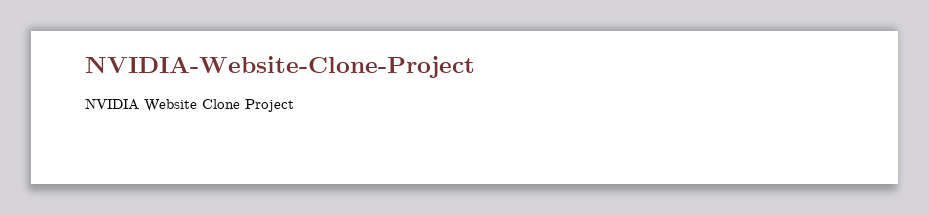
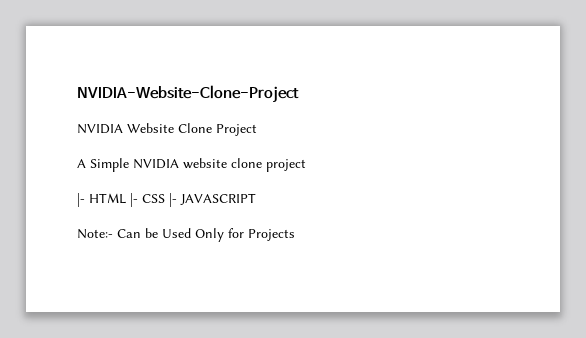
(294, 105) none -> [77,158,306,172] [77,193,256,207] [77,228,295,242] // A Simple NVIDIA website clone project // |- HTML |- CSS |- JAVASCRIPT // Note:- Can be Used Only for Projects

